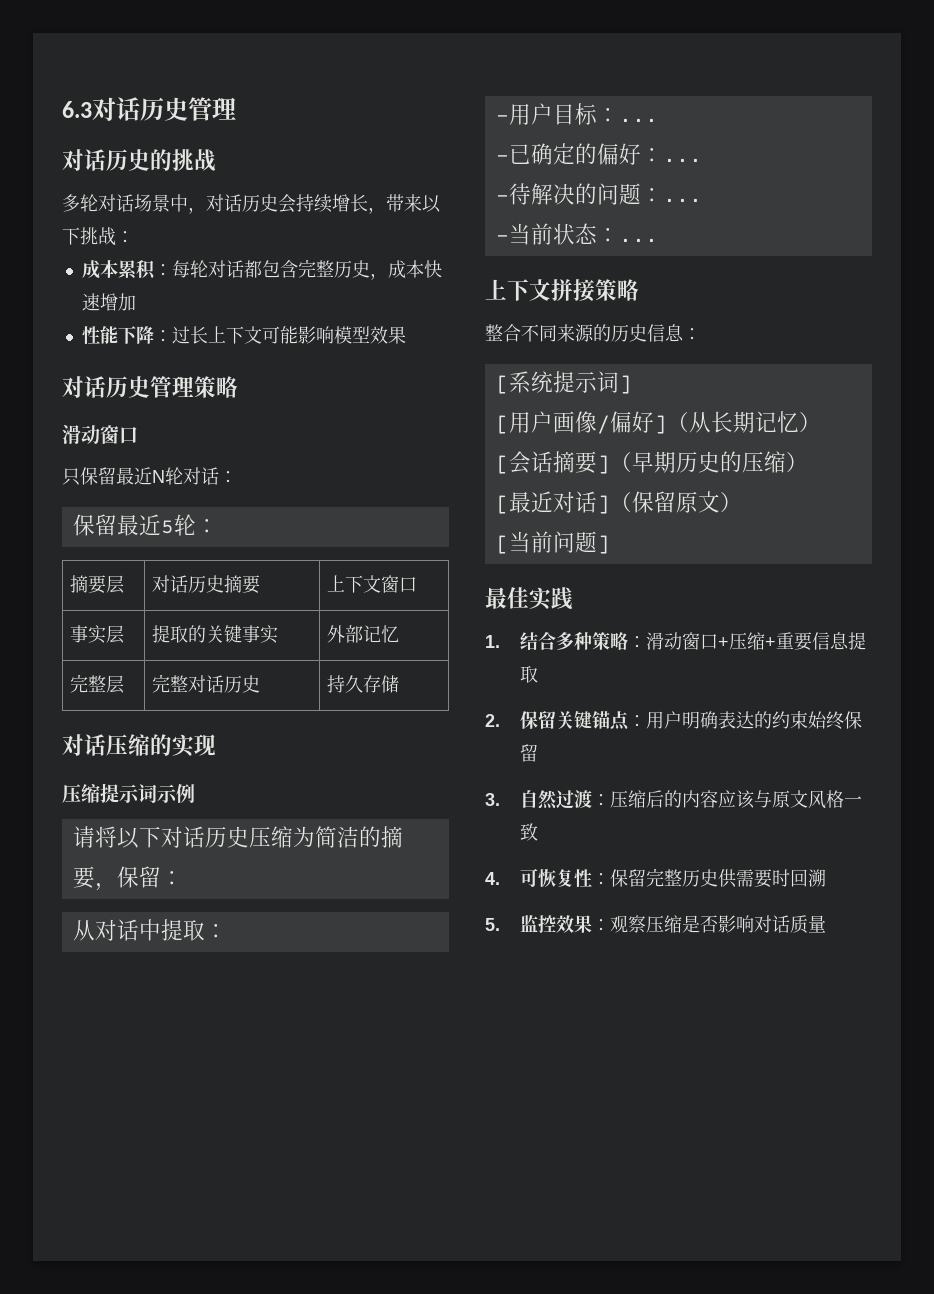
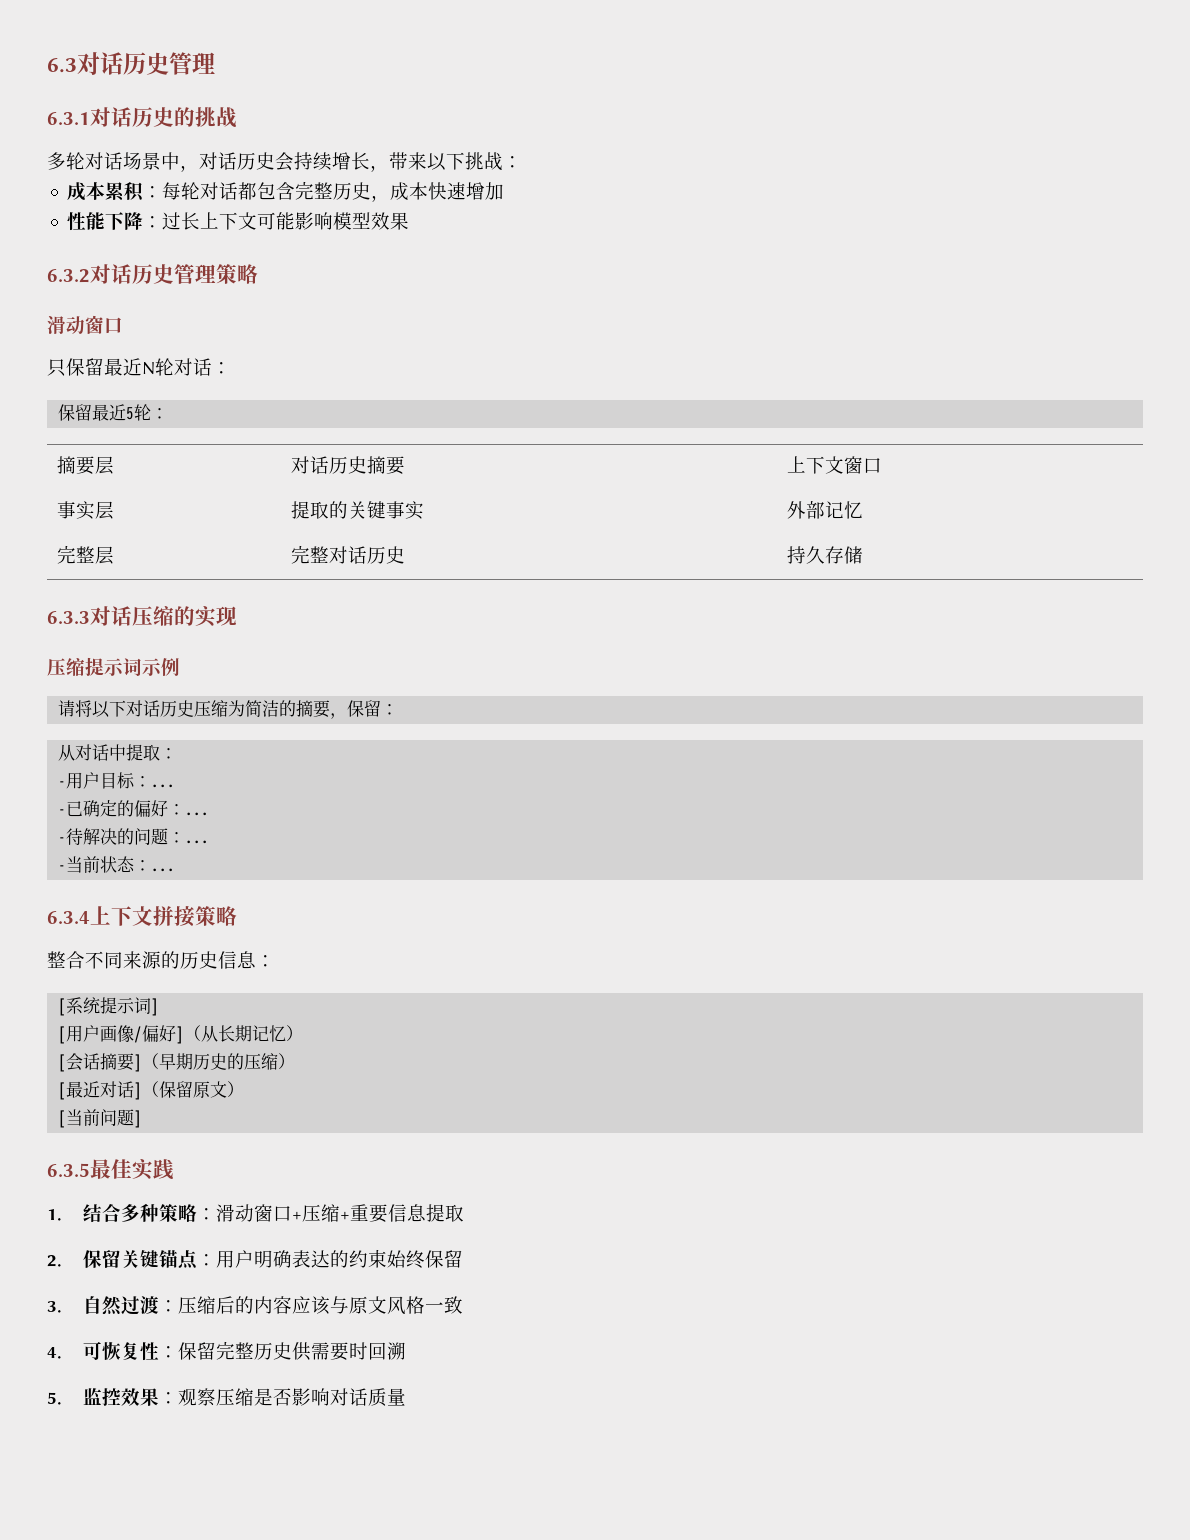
(236, 108) none -> [47,112,90,125] 6.3.1
(406, 335) none -> [47,269,90,283] 6.3.2
(400, 684) none -> [47,611,90,624] 6.3.3
(658, 240) none -> [47,911,90,924] 6.3.4
(610, 544) none -> [47,1163,90,1177] 6.3.5

